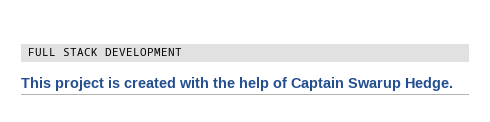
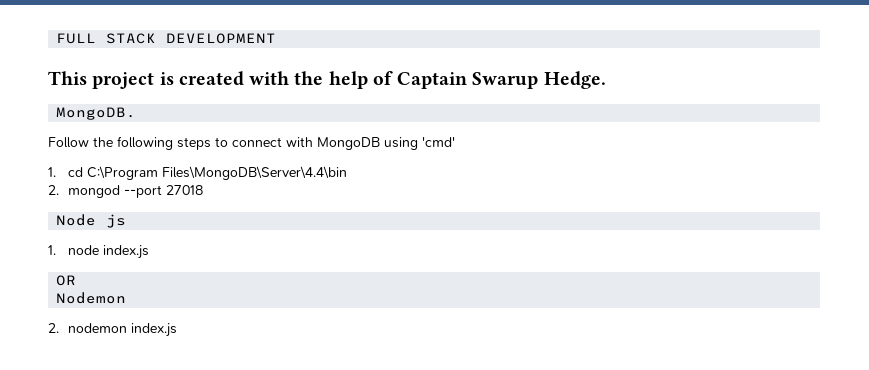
(453, 84) none -> [56,107,137,120] [48,136,455,150] [48,166,348,180] [48,185,204,198] [56,214,127,228] [48,245,150,259] [56,275,77,286] [56,292,127,304] [48,323,178,337] // MongoDB. // Follow the following steps to connect with MongoDB using 'cmd' // 1. cd C:\Program Files\MongoDB\Server\4.4\bin // 2. mongod --port 27018 // Node js // 1. node index.js // OR // Nodemon // 2. nodemon index.js

